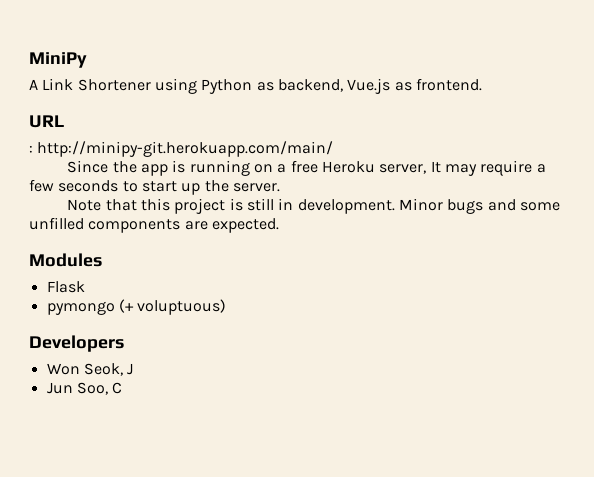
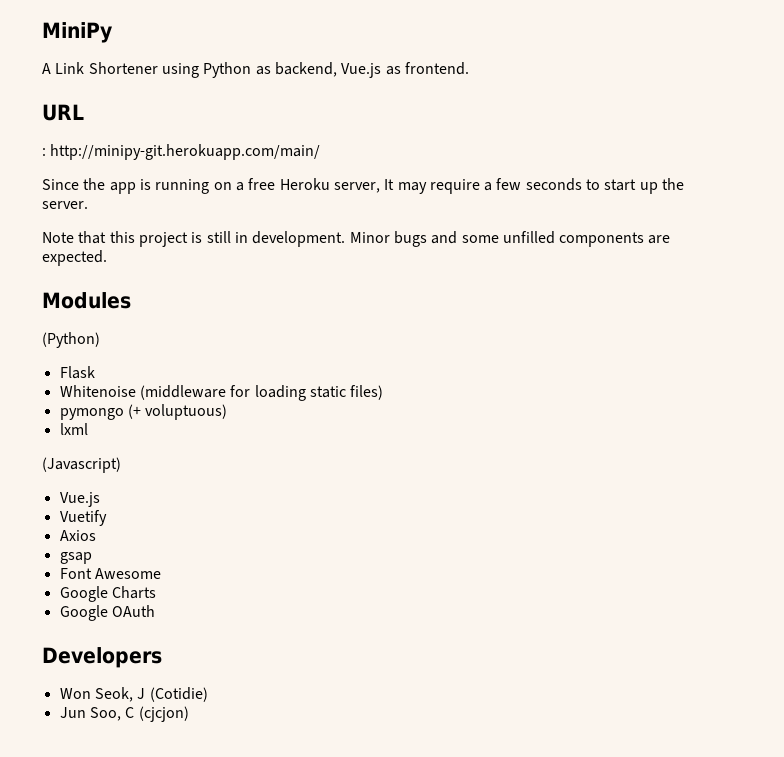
(102, 260) none -> [42,332,100,348] // (Python)
[46,299,227,315] pymongo (+ voluptuous) -> [59,385,384,401] [59,404,228,420] [59,423,88,435] [42,457,121,473] [59,492,100,507] [59,510,107,526] [59,530,96,541] [59,552,92,564] [59,568,161,579] [59,586,156,602] [59,605,155,621] Whitenoise (middleware for loading static files) // pymongo (+ voluptuous) // lxml // (Javascript) // Vue.js // Vuetify // Axios // gsap // Font Awesome // Google Charts // Google OAuth
(134, 369) none -> [149,687,208,702] (Cotidie)
(123, 388) none -> [138,706,189,722] (cjcjon)

